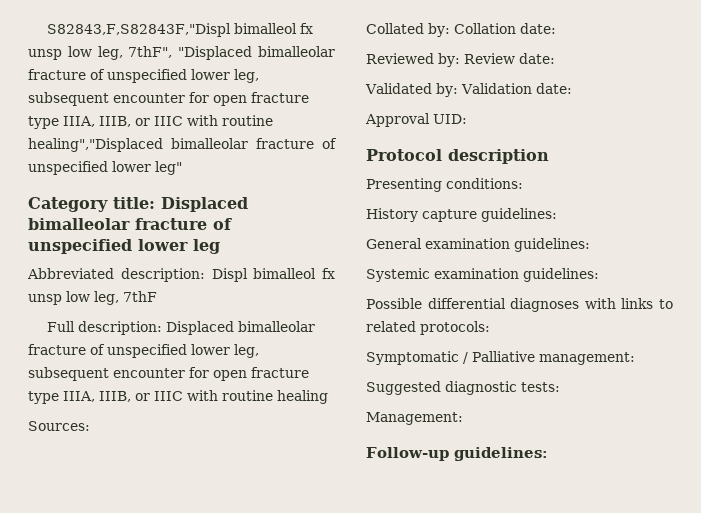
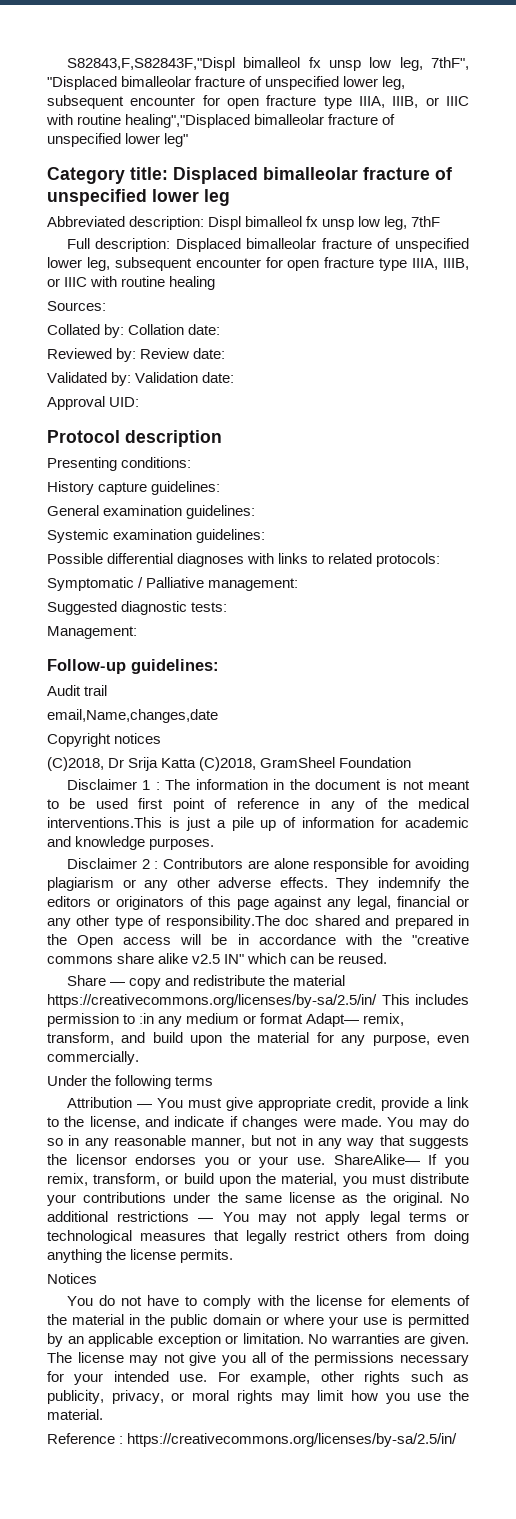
(548, 454) none -> [47,685,108,696] [47,709,218,723] [47,733,162,747] [47,757,412,771] [66,779,471,790] [47,798,469,812] [47,817,469,831] [47,836,215,850] [66,858,470,872] [47,877,469,891] [47,896,469,910] [47,915,470,929] [47,934,469,948] [47,953,388,964] [66,975,346,989] [47,994,469,1008] [47,1013,405,1027] [47,1032,470,1046] [47,1051,139,1065] [47,1075,214,1089] [66,1097,470,1111] [47,1116,470,1130] [47,1135,470,1149] [47,1154,470,1168] [47,1173,470,1187] [47,1192,470,1206] [47,1211,470,1225] [47,1230,470,1244] [47,1249,234,1263] [47,1273,97,1284] [66,1295,470,1309] [47,1314,469,1328] [47,1333,469,1347] [47,1352,469,1366] [47,1371,470,1385] [47,1390,469,1404] [47,1409,103,1420] [47,1433,458,1447] // Audit trail // email,Name,changes,date // Copyright notices // (C)2018, Dr Srija Katta (C)2018, GramSheel Foundation // Disclaimer 1 : The information in the document is not meant to be used first point of reference in any of the medical interventions.This is just a pile up of information for academic and knowledge purposes. // Disclaimer 2 : Contributors are alone responsible for avoiding plagiarism or any other adverse effects. They indemnify the editors or originators of this page against any legal, financial or any other type of responsibility.The doc shared and prepared in the Open access will be in accordance with the "creative commons share alike v2.5 IN" which can be reused. // Share — copy and redistribute the material https://creativecommons.org/licenses/by-sa/2.5/in/ This includes permission to :in any medium or format Adapt— remix, transform, and build upon the material for any purpose, even commercially. // Under the following terms // Attribution — You must give appropriate credit, provide a link to the license, and indicate if changes were made. You may do so in any reasonable manner, but not in any way that suggests the licensor endorses you or your use. ShareAlike— If you remix, transform, or build upon the material, you must distribute your contributions under the same license as the original. No additional restrictions — You may not apply legal terms or technological measures that legally restrict others from doing anything the license permits. // Notices // You do not have to comply with the license for elements of the material in the public domain or where your use is permitted by an applicable exception or limitation. No warranties are given. The license may not give you all of the permissions necessary for your intended use. For example, other rights such as publicity, privacy, or moral rights may limit how you use the material. // Reference : https://creativecommons.org/licenses/by-sa/2.5/in/

